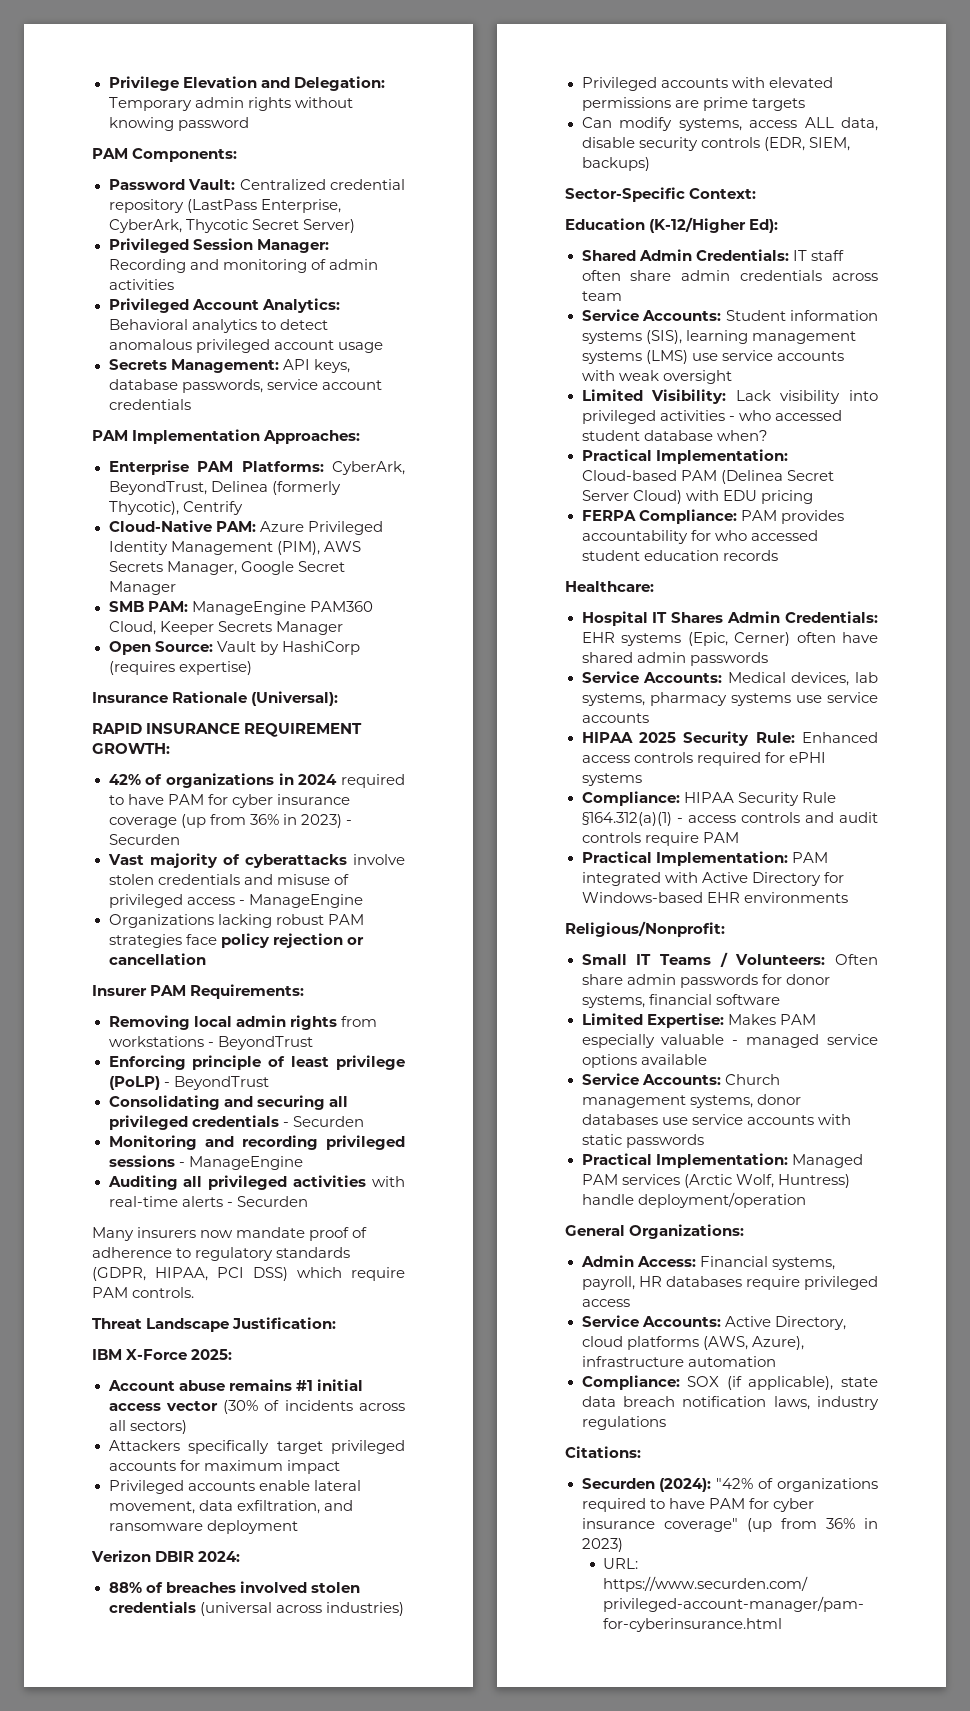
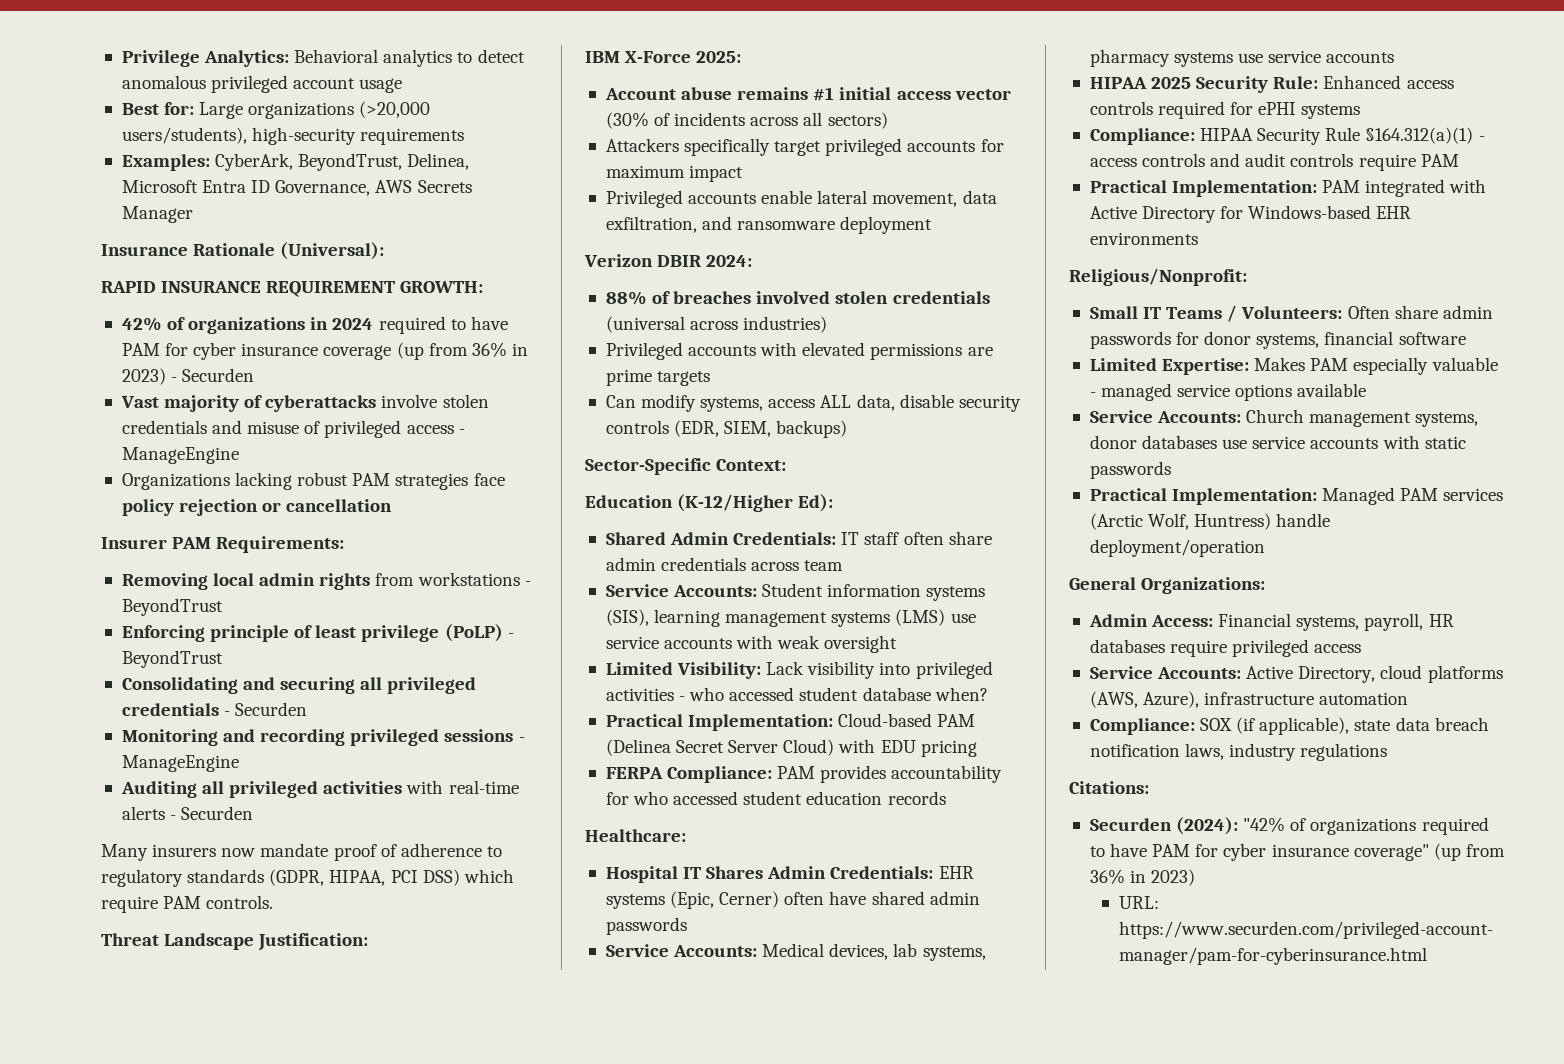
[182,76,385,91] [108,97,353,111] [108,117,249,131] [92,148,238,162] [108,179,405,190] [108,199,341,213] [108,219,355,233] [108,238,329,253] [108,259,378,273] [108,279,174,290] [108,298,259,313] Elevation and Delegation: Temporary admin rights without knowing password // PAM Components: // Password Vault: Centralized credential repository (LastPass Enterprise, CyberArk, Thycotic Secret Server) // Privileged Session Manager: Recording and monitoring of admin activities // Privileged Account -> (200, 58) none
[108,359,350,373] [108,379,382,393] [108,399,191,410] [92,429,361,444] [108,460,405,475] [108,481,341,495] [108,501,243,515] [108,520,383,535] [108,541,361,555] [108,561,345,575] [108,581,176,595] [108,601,373,615] [108,621,343,635] [108,641,360,655] [108,661,252,675] Secrets Management: API keys, database passwords, service account credentials // PAM Implementation Approaches: // Enterprise PAM Platforms: CyberArk, BeyondTrust, Delinea (formerly Thycotic), Centrify // Cloud-Native PAM: Azure Privileged Identity Management (PIM), AWS Secrets Manager, Google Secret Manager // SMB PAM: ManageEngine PAM360 Cloud, Keeper Secrets Manager // Open Source: Vault by HashiCorp (requires expertise) -> [121,101,431,119] [121,127,465,145] [121,153,470,171] [121,180,472,196] [121,206,193,223] Best for: Large organizations (>20,000 users/students), high-security requirements // Examples: CyberArk, BeyondTrust, Delinea, Microsoft Entra ID Governance, AWS Secrets Manager

